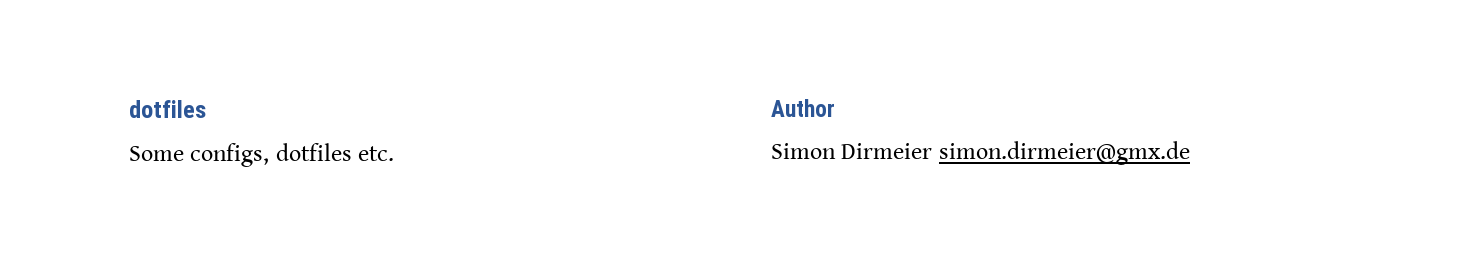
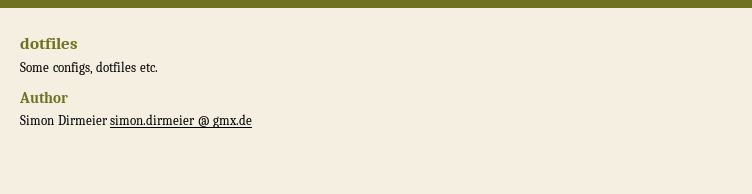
[938,141,1190,165] simon.dirmeier@gmx.de -> [110,114,253,128] simon.dirmeier @ gmx.de

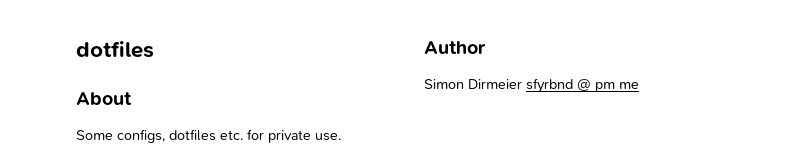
[20,37,78,49] dotfiles -> [76,41,154,58] [76,92,132,105] dotfiles // About
(158, 67) none -> [247,129,341,143] for private use.
[110,114,253,128] simon.dirmeier @ gmx.de -> [526,78,639,93] sfyrbnd @ pm me

